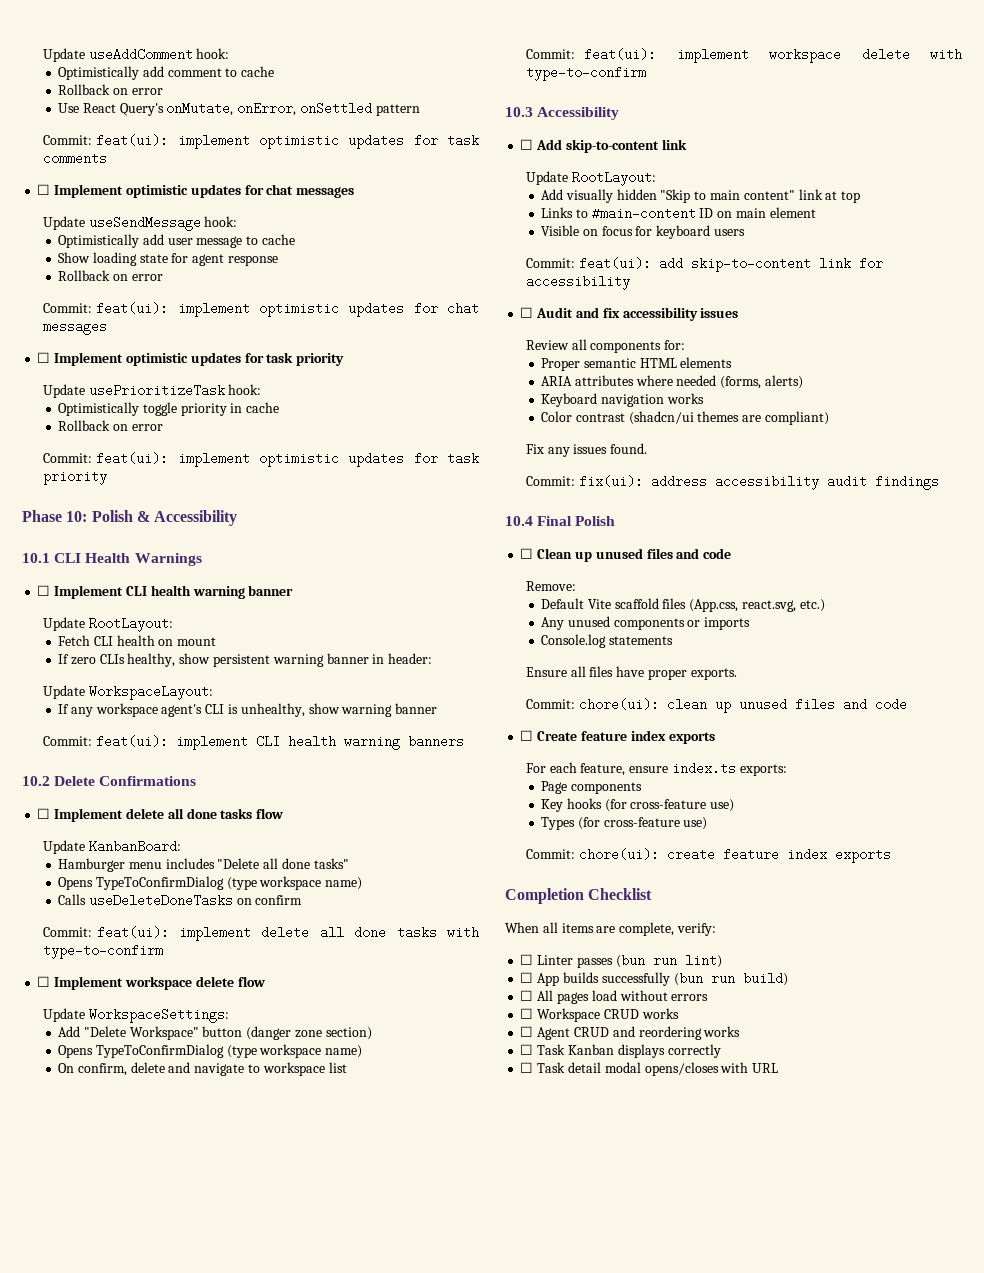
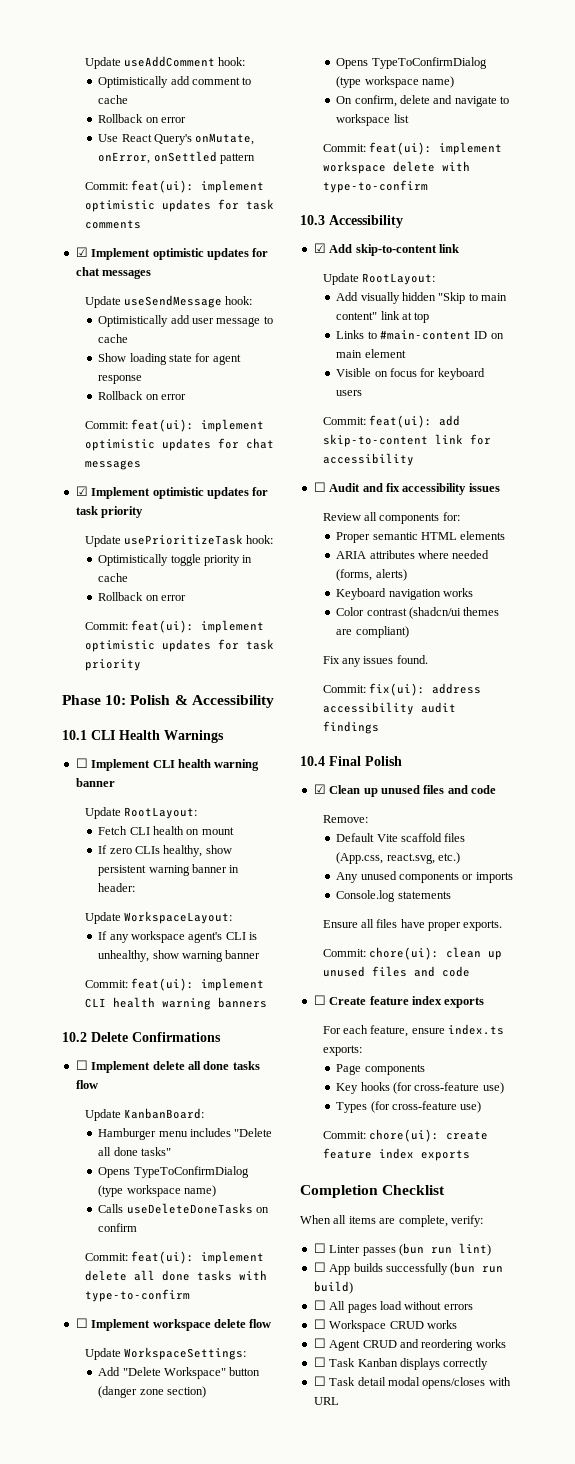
[37,184,51,195] ☐ -> [75,247,88,257] ☑
[37,352,51,363] ☐ -> [75,486,88,496] ☑
[520,139,534,150] ☐ -> [313,243,326,253] ☑
[520,548,534,559] ☐ -> [313,784,326,794] ☑

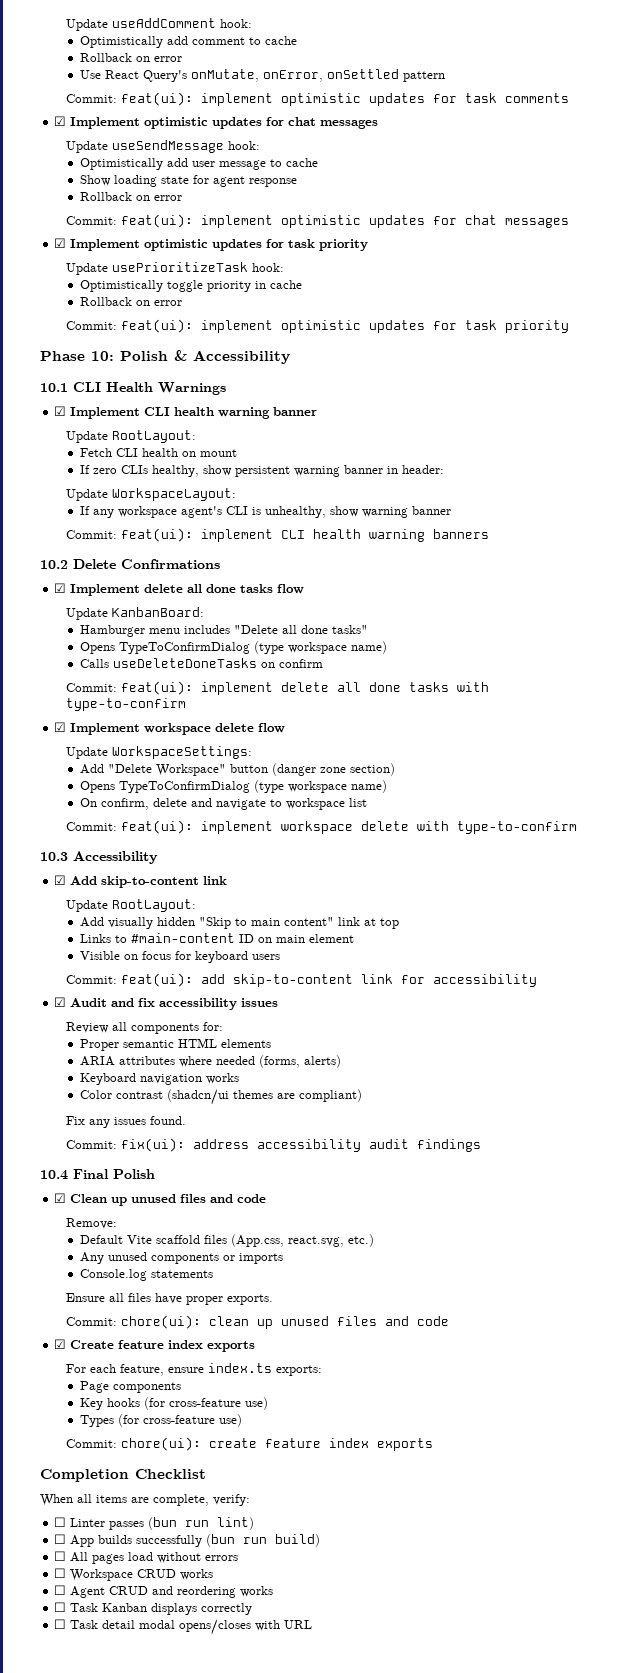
[75,758,88,768] ☐ -> [54,406,67,416] ☑
[75,1060,88,1070] ☐ -> [54,583,67,593] ☑
[75,1318,88,1328] ☐ -> [54,722,67,732] ☑
[313,482,326,492] ☐ -> [54,997,67,1007] ☑
[313,995,326,1005] ☐ -> [54,1339,67,1349] ☑

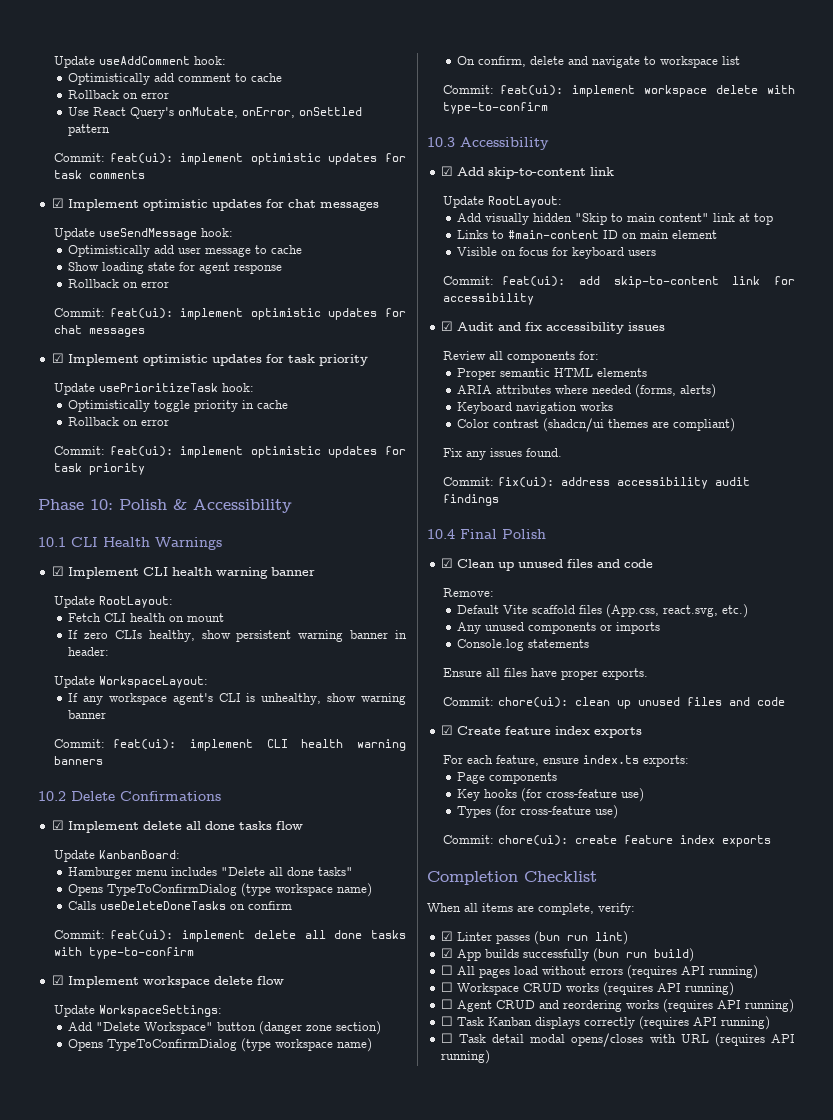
[54,1517,67,1527] ☐ -> [440,931,453,941] ☑
[54,1534,67,1544] ☐ -> [440,948,453,958] ☑
(239, 1558) none -> [626,965,758,979] (requires API running)
(214, 1574) none -> [602,982,734,996] (requires API running)
(274, 1591) none -> [662,999,794,1013] (requires API running)
(253, 1609) none -> [638,1016,770,1030] (requires API running)
(313, 1624) none -> [714,1033,795,1047] [440,1050,490,1064] (requires API running)

